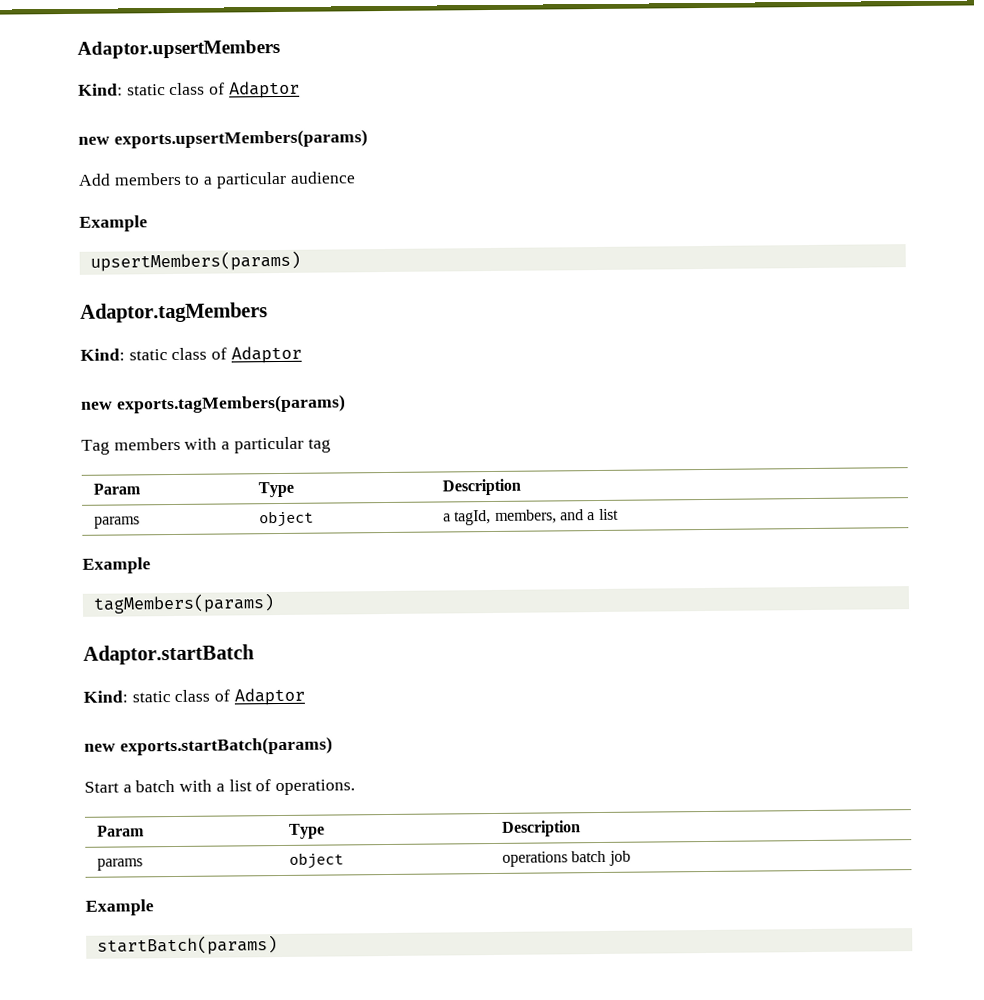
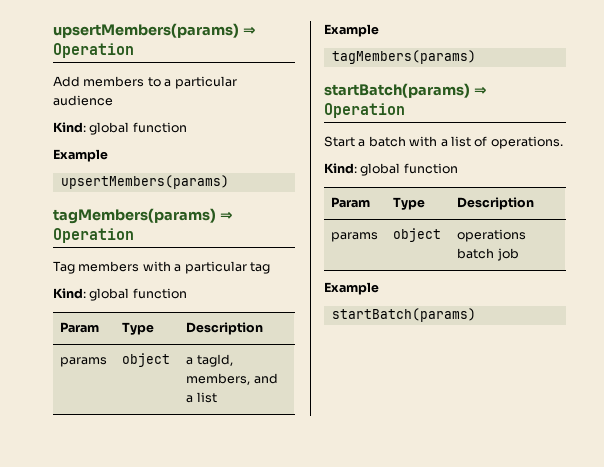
[77,39,280,59] [78,80,300,99] [78,129,368,149] Adaptor.upsertMembers // Kind: static class of Adaptor // new exports.upsertMembers(params) -> [53,23,256,38] [53,43,134,58] upsertMembers(params) ⇒ Operation
(356, 177) none -> [53,122,187,135] // Kind: global function
[80,302,268,323] [80,345,302,364] [81,394,346,414] Adaptor.tagMembers // Kind: static class of Adaptor // new exports.tagMembers(params) -> [53,208,233,224] [53,228,134,243] tagMembers(params) ⇒ Operation
(331, 445) none -> [53,288,187,301] // Kind: global function
[83,644,255,665] [83,687,305,706] [84,736,333,756] Adaptor.startBatch // Kind: static class of Adaptor // new exports.startBatch(params) -> [324,83,487,98] [324,103,405,118] startBatch(params) ⇒ Operation
(356, 787) none -> [324,163,458,176] // Kind: global function

